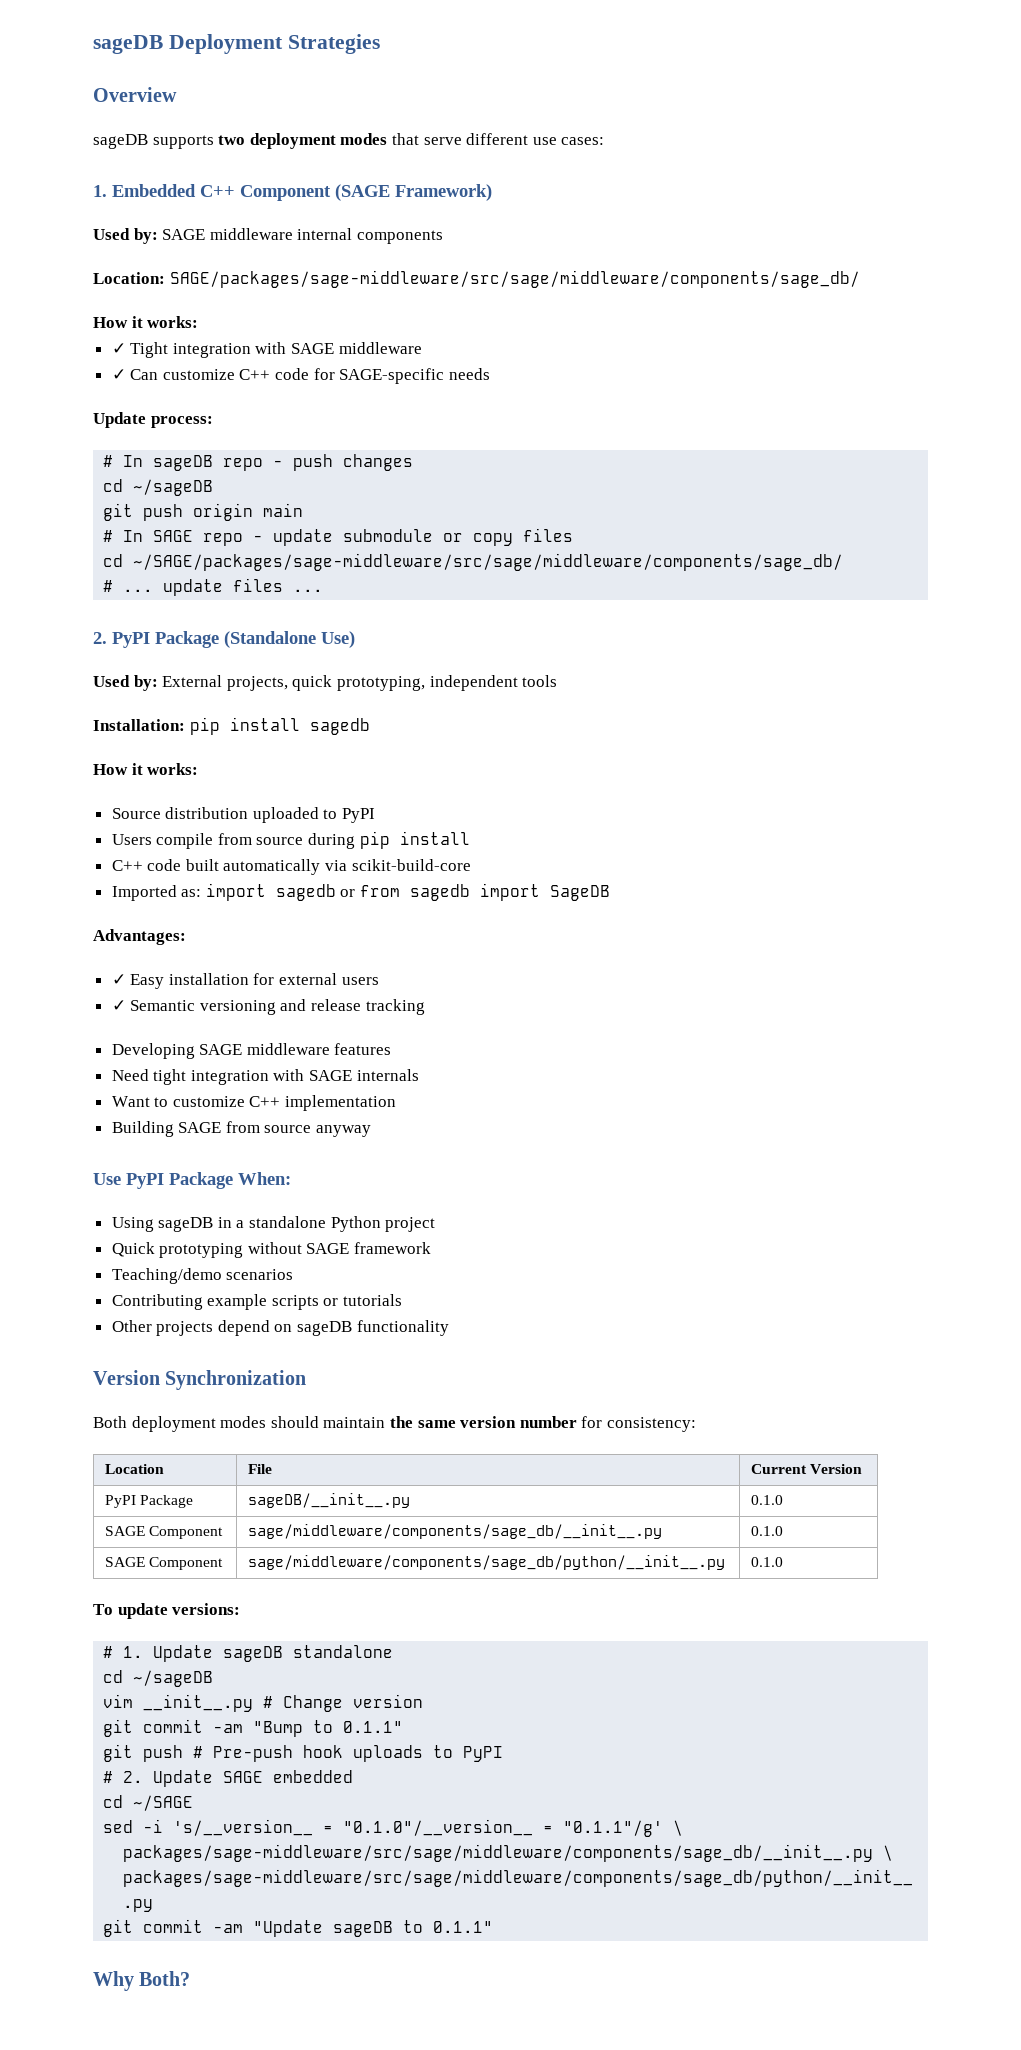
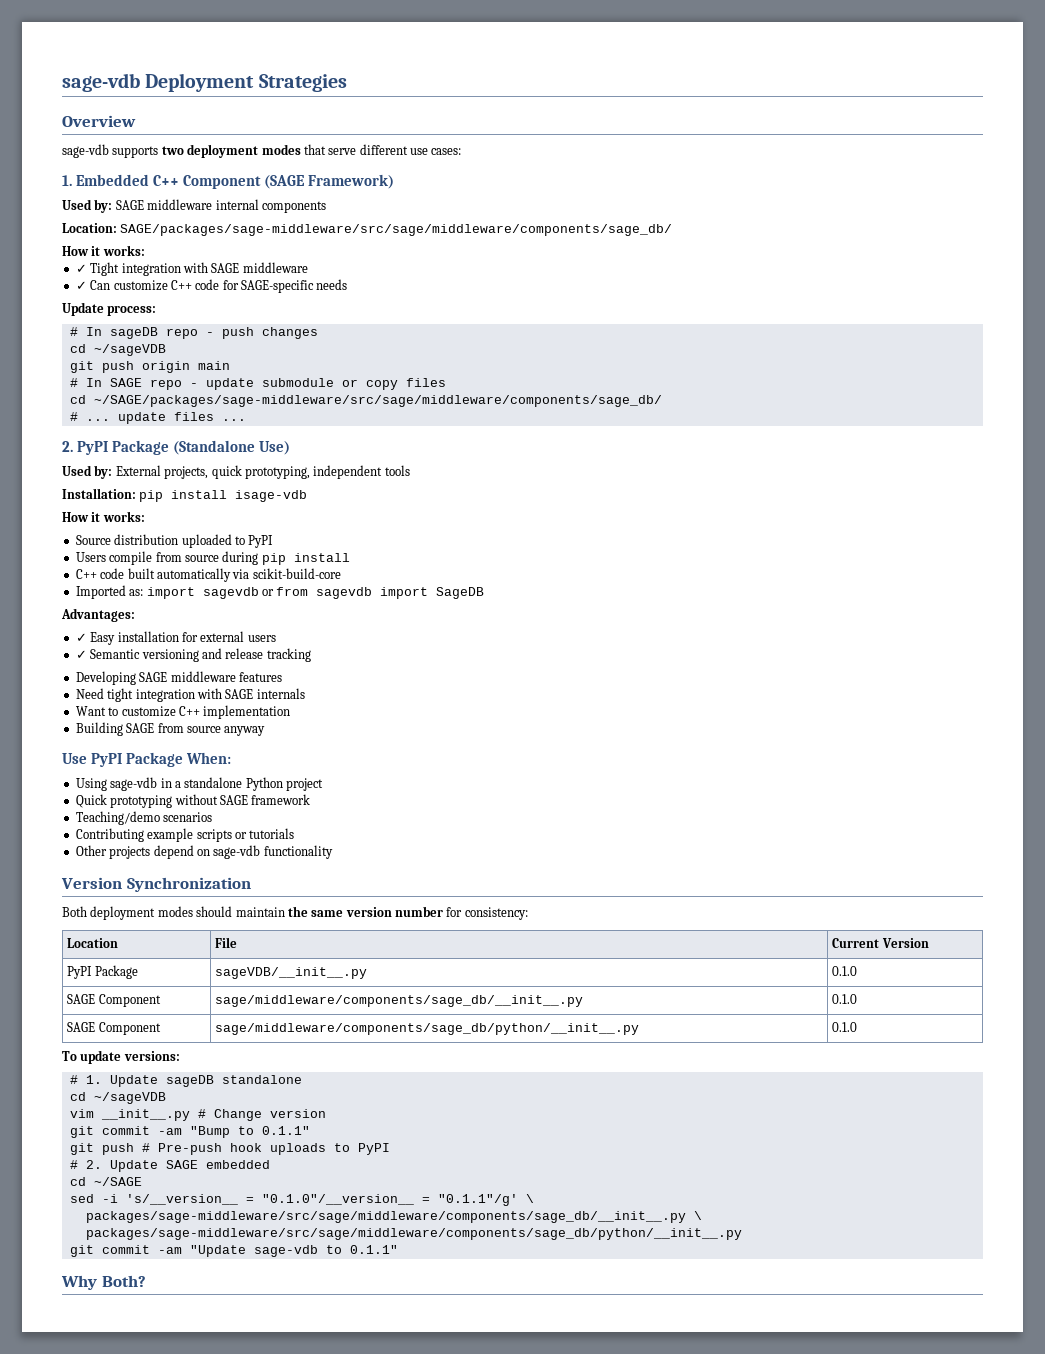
[93,35,163,54] sageDB -> [62,73,140,92] sage-vdb
[93,134,148,149] sageDB -> [62,144,109,158] sage-vdb
[133,479,214,496] ~/sageDB -> [93,344,166,356] ~/sageVDB
[309,718,370,735] sagedb -> [235,490,308,502] isage-vdb
[275,884,336,901] sagedb -> [202,587,259,599] sagevdb
[410,884,471,901] sagedb -> [316,587,373,599] sagevdb
[158,1217,214,1232] sageDB -> [110,777,158,791] sage-vdb
[297,1321,353,1336] sageDB -> [213,845,261,859] sage-vdb
[248,1493,411,1508] sageDB/__init__.py -> [215,967,368,979] sageVDB/__init__.py
[133,1670,214,1687] ~/sageDB -> [93,1092,166,1104] ~/sageVDB
[333,1921,394,1937] sageDB -> [253,1245,318,1257] sage-vdb

